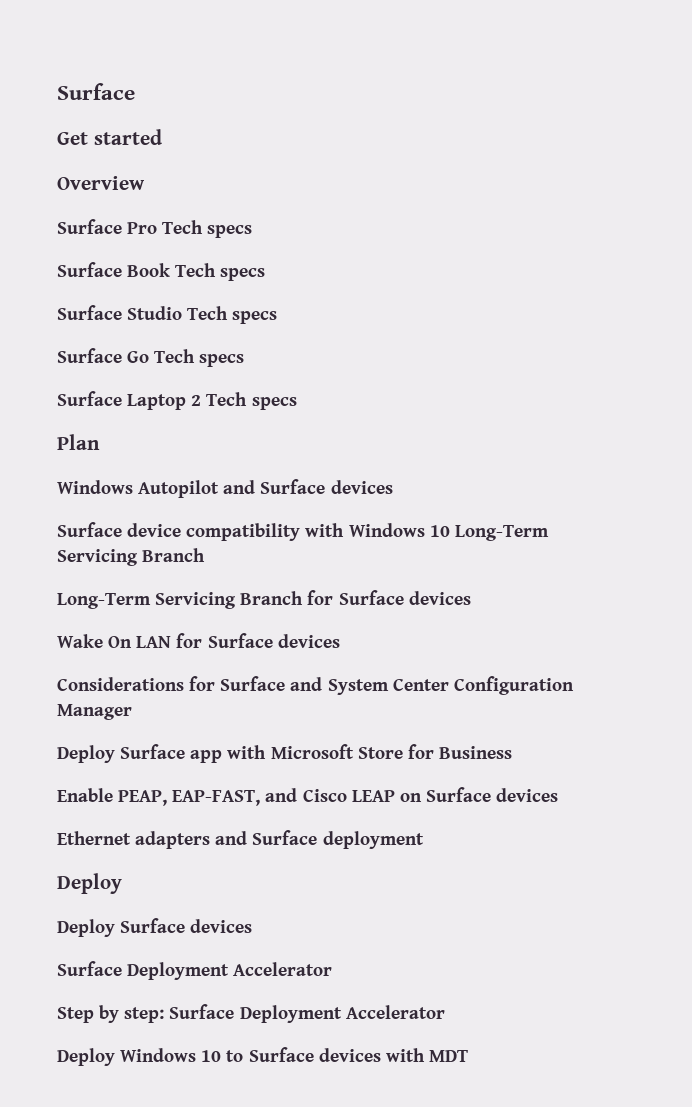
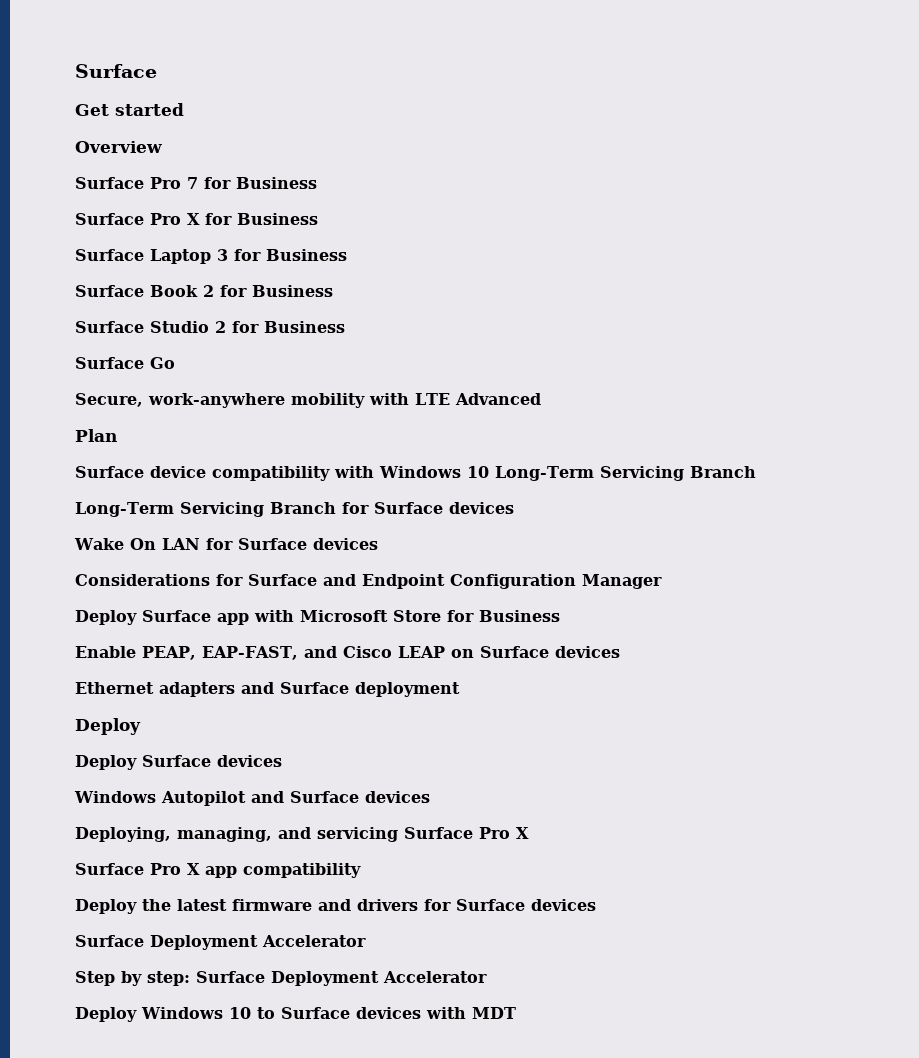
[162,220,253,238] Tech specs -> [187,177,317,189] [75,213,318,225] [75,249,347,264] 7 for Business // Surface Pro X for Business // Surface Laptop 3 for Business
[175,263,266,281] Tech specs -> [203,285,333,297] 2 for Business
[187,306,278,324] Tech specs -> [215,321,345,333] 2 for Business
[154,349,245,367] [57,391,297,410] [57,434,100,450] [57,479,393,498] Tech specs // Surface Laptop 2 Tech specs // Plan // Windows Autopilot and Surface devices -> [75,393,541,408] [75,429,117,442] // Secure, work-anywhere mobility with LTE Advanced // Plan
[327,678,449,695] System Center -> [362,574,445,589] Endpoint
(253, 926) none -> [74,791,430,806] [75,827,529,842] [75,863,361,878] [75,899,596,914] // Windows Autopilot and Surface devices // Deploying, managing, and servicing Surface Pro X // Surface Pro X app compatibility // Deploy the latest firmware and drivers for Surface devices

